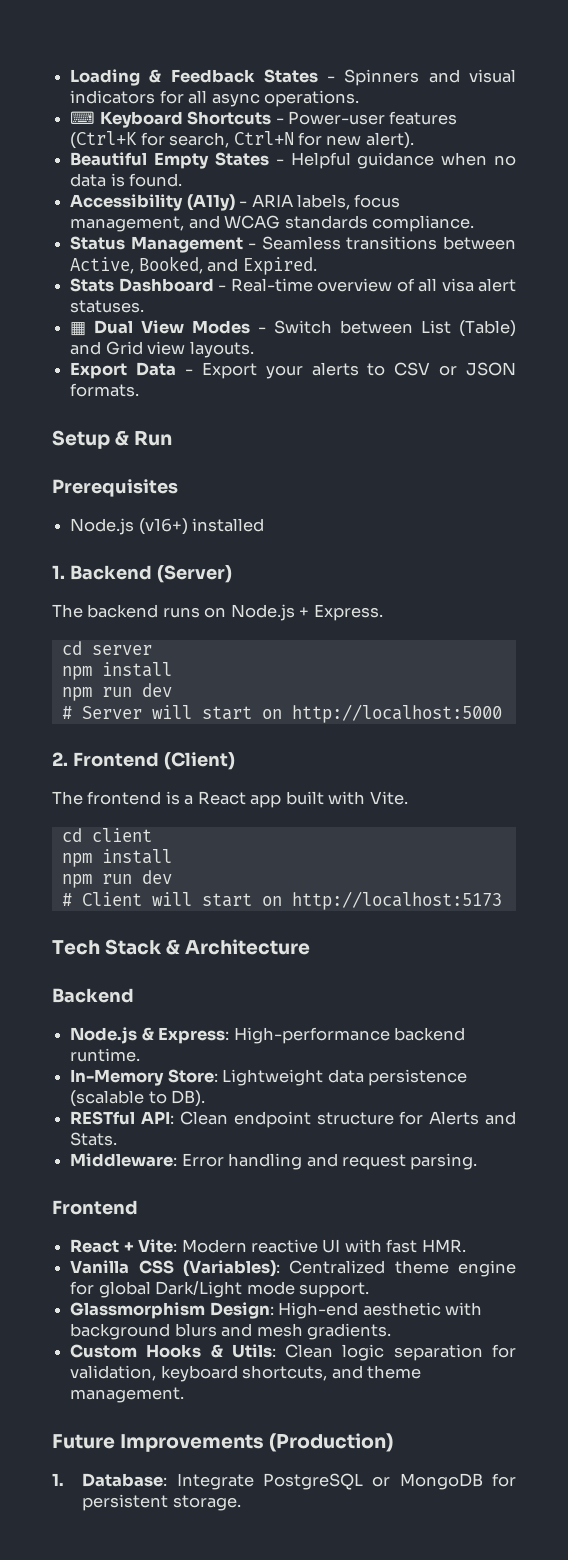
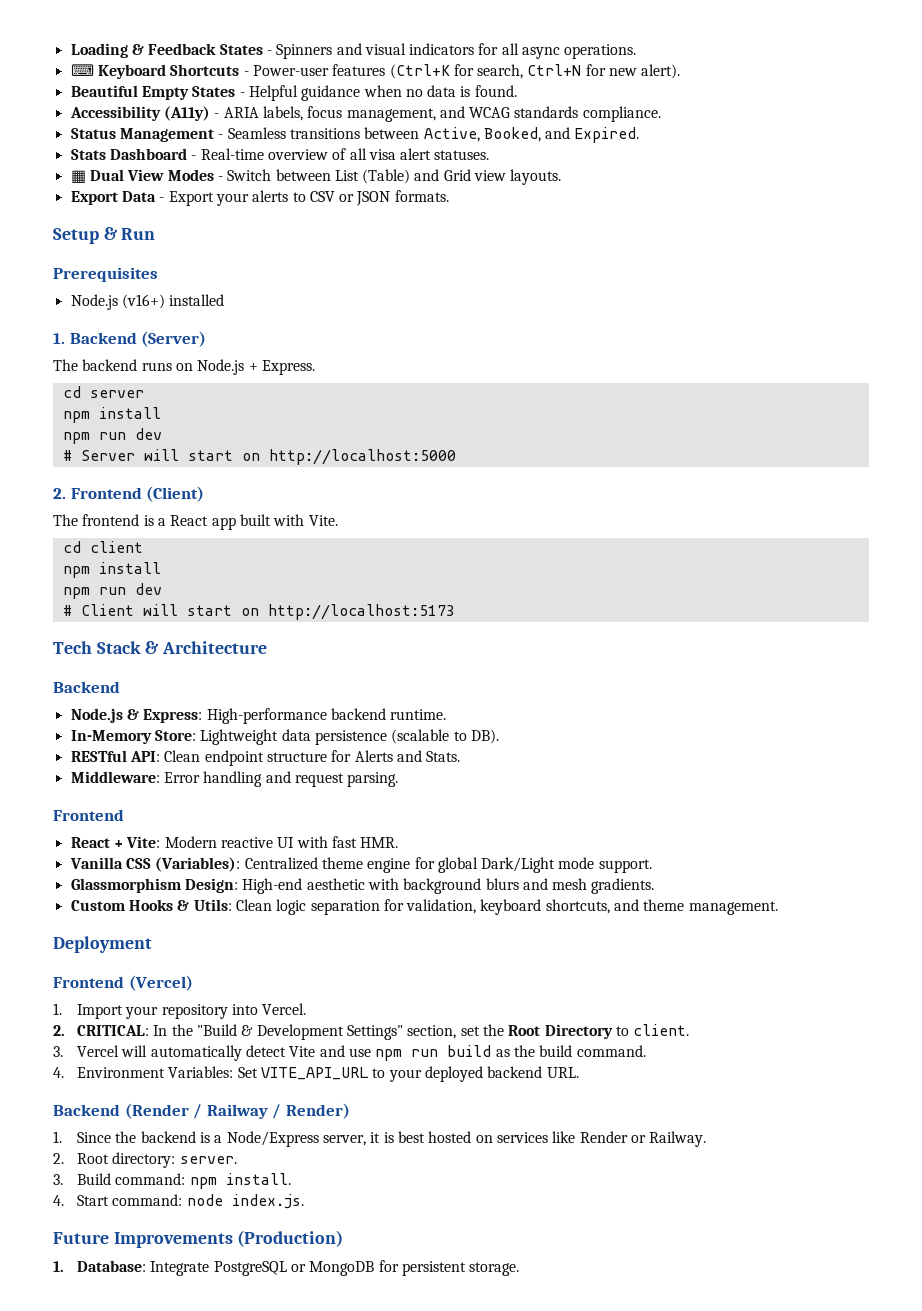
(185, 1395) none -> [53,936,152,953] [53,975,193,991] [53,1003,307,1019] [53,1024,690,1040] [53,1045,646,1061] [53,1066,579,1082] [53,1103,350,1119] [53,1131,707,1147] [53,1152,237,1168] [53,1173,291,1189] [53,1194,304,1209] // Deployment // Frontend (Vercel) // 1. Import your repository into Vercel. // 2. CRITICAL: In the "Build & Development Settings" section, set the Root Directory to client. // 3. Vercel will automatically detect Vite and use npm run build as the build command. // 4. Environment Variables: Set VITE_API_URL to your deployed backend URL. // Backend (Render / Railway / Render) // 1. Since the backend is a Node/Express server, it is best hosted on services like Render or Railway. // 2. Root directory: server. // 3. Build command: npm install. // 4. Start command: node index.js.

